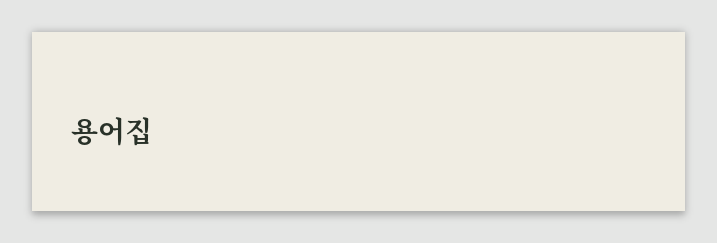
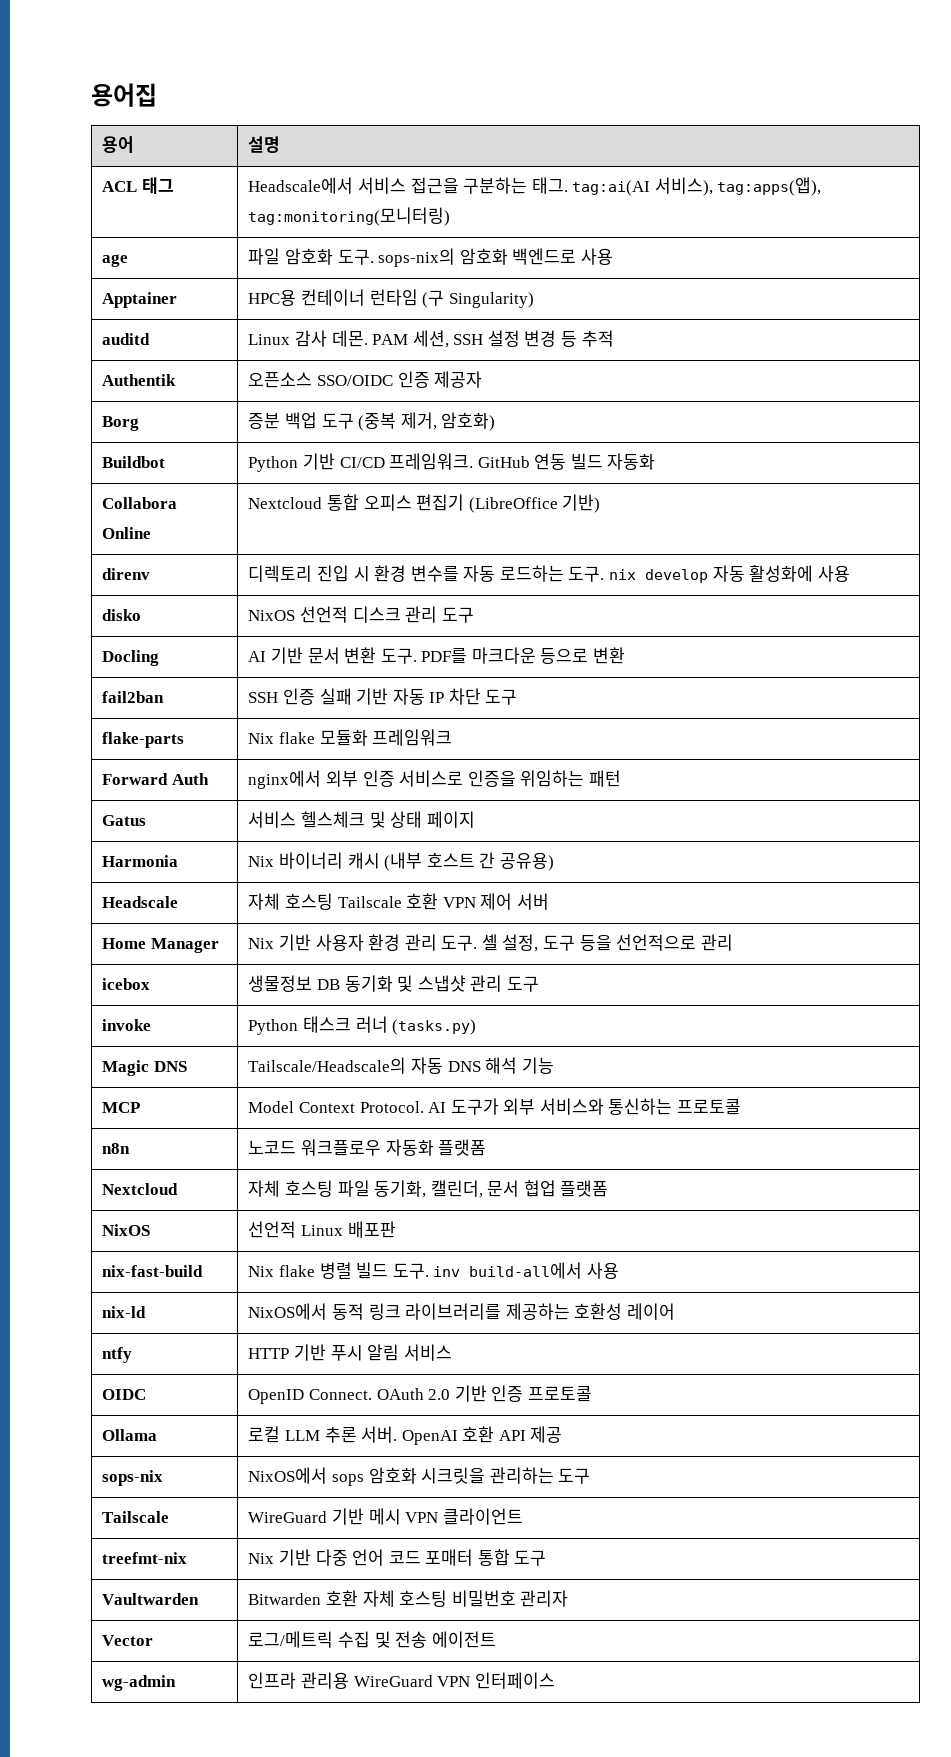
(152, 131) none -> [102,136,135,153] [248,136,281,153] [102,177,174,194] [248,177,822,196] [248,207,451,226] [102,254,129,267] [248,248,613,267] [102,292,178,308] [248,289,534,308] [102,333,151,345] [248,330,614,348] [102,374,177,386] [248,371,483,388] [102,416,140,431] [248,412,496,431] [102,456,166,468] [248,453,656,472] [102,497,178,509] [102,527,152,539] [248,494,601,513] [102,568,151,580] [248,565,850,583] [102,609,142,621] [248,606,474,623] [102,650,160,666] [248,647,626,664] [102,691,165,703] [248,688,518,705] [102,732,185,748] [248,729,453,746] [102,773,209,785] [248,770,621,789] [102,815,147,826] [248,811,475,828] [102,855,179,867] [248,852,554,871] [102,896,179,908] [248,893,549,910] [102,938,219,953] [248,934,733,952] [102,978,151,990] [248,975,539,992] [102,1019,152,1031] [248,1016,477,1035] [102,1060,187,1076] [248,1057,554,1074] [102,1102,141,1113] [248,1098,742,1115] [102,1143,131,1154] [248,1139,487,1156] [102,1183,179,1195] [248,1180,609,1198] [102,1224,151,1236] [248,1221,396,1238] [102,1265,204,1277] [248,1262,619,1279] [102,1306,147,1318] [248,1303,675,1320] [102,1347,133,1363] [248,1344,452,1361] [102,1389,147,1400] [248,1385,592,1404] [102,1429,158,1441] [248,1426,563,1445] [102,1470,164,1486] [248,1467,591,1486] [102,1511,170,1523] [248,1508,523,1525] [102,1552,188,1564] [248,1549,547,1566] [102,1593,200,1605] [248,1590,569,1607] [102,1635,154,1646] [248,1631,496,1648] [102,1675,177,1691] [248,1672,555,1689] // 용어 | 설명 // ACL 태그 | Headscale에서 서비스 접근을 구분하는 태그. tag:ai(AI 서비스), tag:apps(앱), tag:monitoring(모니터링) // age | 파일 암호화 도구. sops-nix의 암호화 백엔드로 사용 // Apptainer | HPC용 컨테이너 런타임 (구 Singularity) // auditd | Linux 감사 데몬. PAM 세션, SSH 설정 변경 등 추적 // Authentik | 오픈소스 SSO/OIDC 인증 제공자 // Borg | 증분 백업 도구 (중복 제거, 암호화) // Buildbot | Python 기반 CI/CD 프레임워크. GitHub 연동 빌드 자동화 // Collabora Online | Nextcloud 통합 오피스 편집기 (LibreOffice 기반) // direnv | 디렉토리 진입 시 환경 변수를 자동 로드하는 도구. nix develop 자동 활성화에 사용 // disko | NixOS 선언적 디스크 관리 도구 // Docling | AI 기반 문서 변환 도구. PDF를 마크다운 등으로 변환 // fail2ban | SSH 인증 실패 기반 자동 IP 차단 도구 // flake-parts | Nix flake 모듈화 프레임워크 // Forward Auth | nginx에서 외부 인증 서비스로 인증을 위임하는 패턴 // Gatus | 서비스 헬스체크 및 상태 페이지 // Harmonia | Nix 바이너리 캐시 (내부 호스트 간 공유용) // Headscale | 자체 호스팅 Tailscale 호환 VPN 제어 서버 // Home Manager | Nix 기반 사용자 환경 관리 도구. 셸 설정, 도구 등을 선언적으로 관리 // icebox | 생물정보 DB 동기화 및 스냅샷 관리 도구 // invoke | Python 태스크 러너 (tasks.py) // Magic DNS | Tailscale/Headscale의 자동 DNS 해석 기능 // MCP | Model Context Protocol. AI 도구가 외부 서비스와 통신하는 프로토콜 // n8n | 노코드 워크플로우 자동화 플랫폼 // Nextcloud | 자체 호스팅 파일 동기화, 캘린더, 문서 협업 플랫폼 // NixOS | 선언적 Linux 배포판 // nix-fast-build | Nix flake 병렬 빌드 도구. inv build-all에서 사용 // nix-ld | NixOS에서 동적 링크 라이브러리를 제공하는 호환성 레이어 // ntfy | HTTP 기반 푸시 알림 서비스 // OIDC | OpenID Connect. OAuth 2.0 기반 인증 프로토콜 // Ollama | 로컬 LLM 추론 서버. OpenAI 호환 API 제공 // sops-nix | NixOS에서 sops 암호화 시크릿을 관리하는 도구 // Tailscale | WireGuard 기반 메시 VPN 클라이언트 // treefmt-nix | Nix 기반 다중 언어 코드 포매터 통합 도구 // Vaultwarden | Bitwarden 호환 자체 호스팅 비밀번호 관리자 // Vector | 로그/메트릭 수집 및 전송 에이전트 // wg-admin | 인프라 관리용 WireGuard VPN 인터페이스

